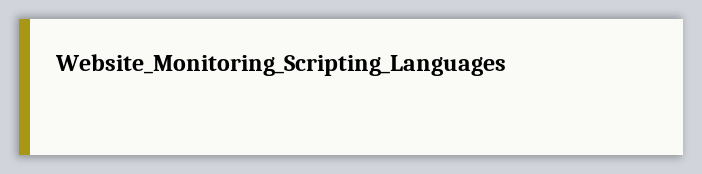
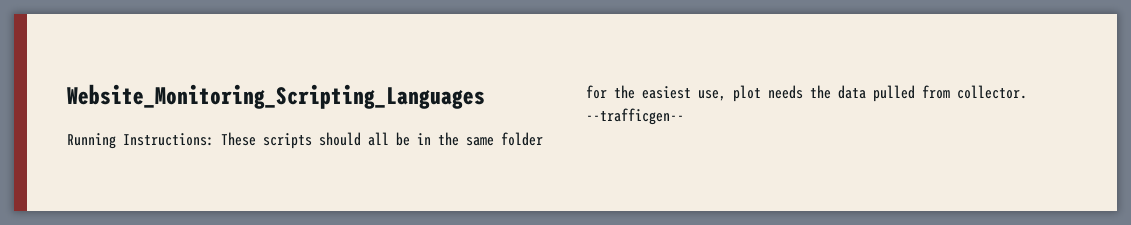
(506, 65) none -> [67,132,543,149] [586,85,1027,102] [586,108,684,125] // Running Instructions: These scripts should all be in the same folder for the easiest use, plot needs the data pulled from collector. --trafficgen--

